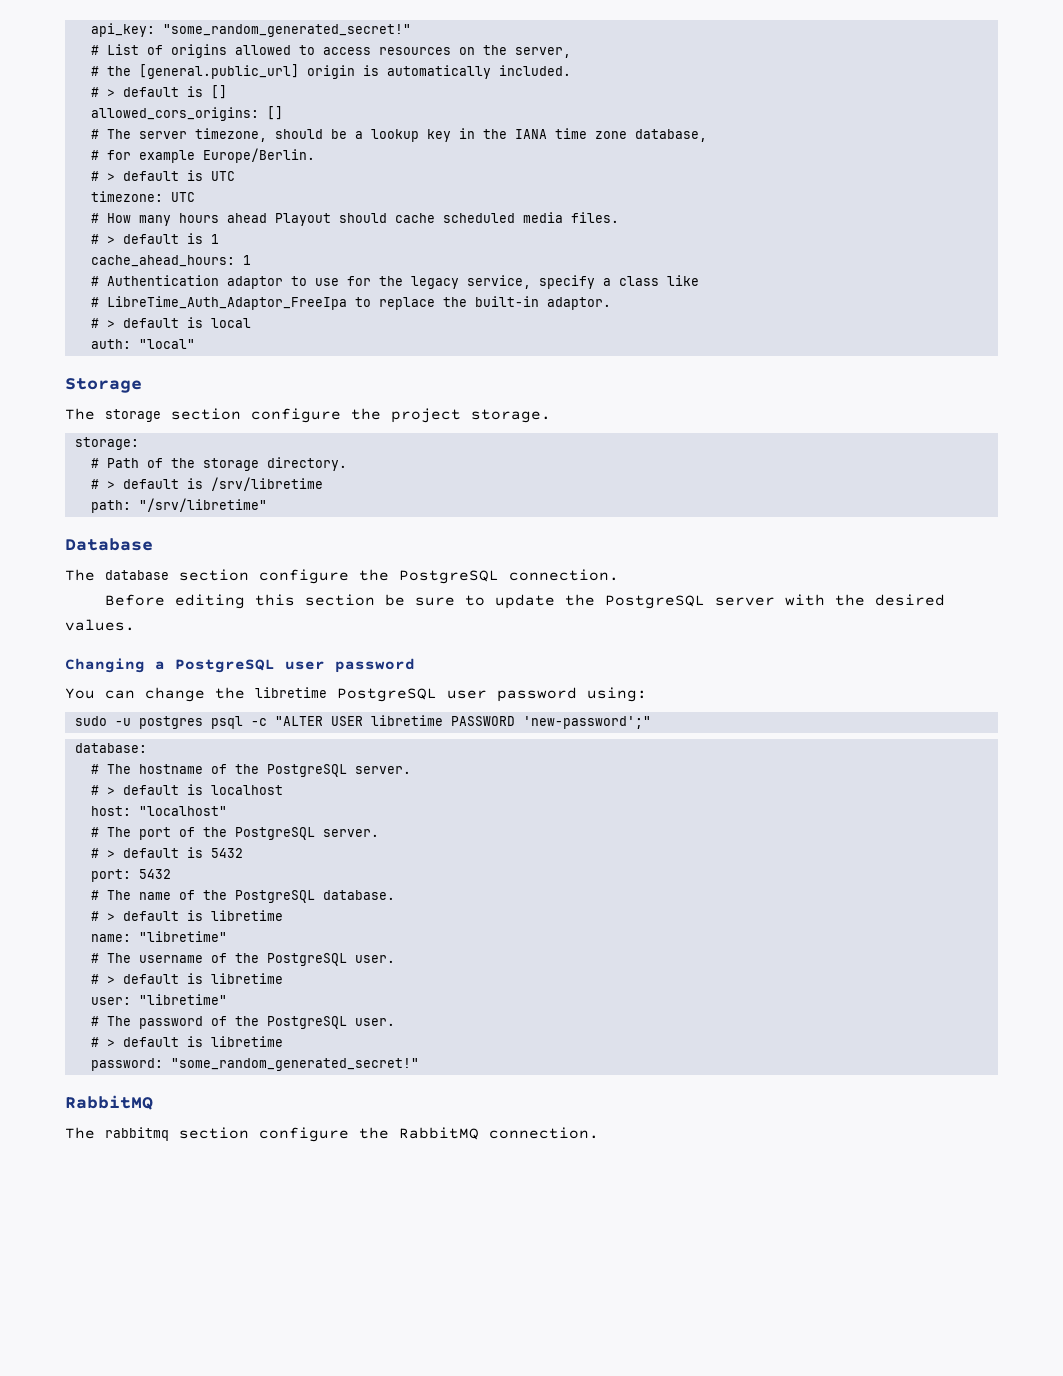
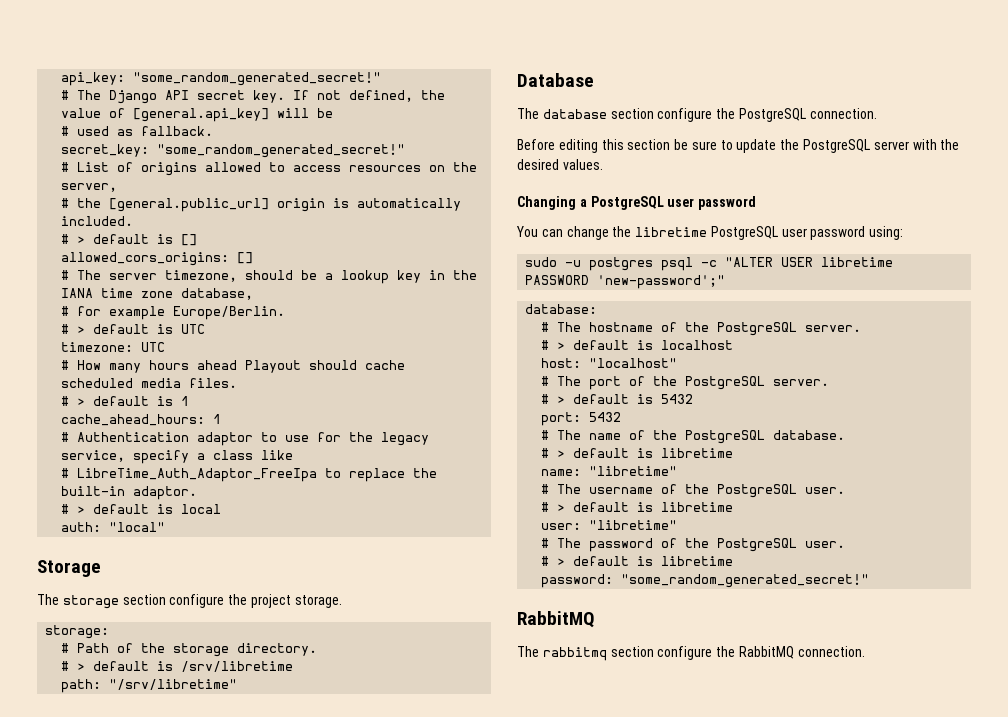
(411, 30) none -> [61,90,446,104] [61,108,334,122] [61,126,214,136] [61,144,406,158] // # The Django API secret key. If not defined, the value of [general.api_key] will be // # used as fallback. // secret_key: "some_random_generated_secret!"

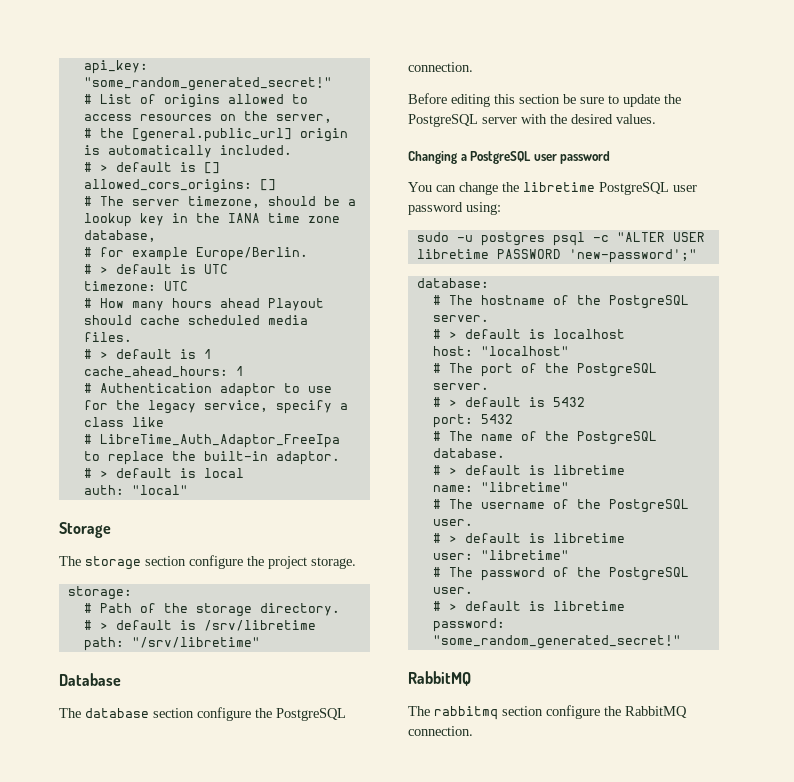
[61,90,446,104] [61,108,334,122] [61,126,214,136] [61,144,406,158] // # The Django API secret key. If not defined, the value of [general.api_key] will be // # used as fallback. // secret_key: "some_random_generated_secret!" -> (332, 84) none

